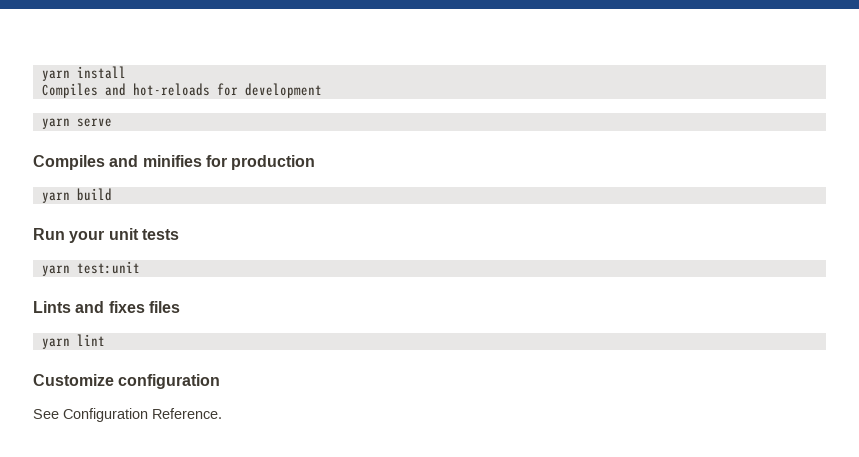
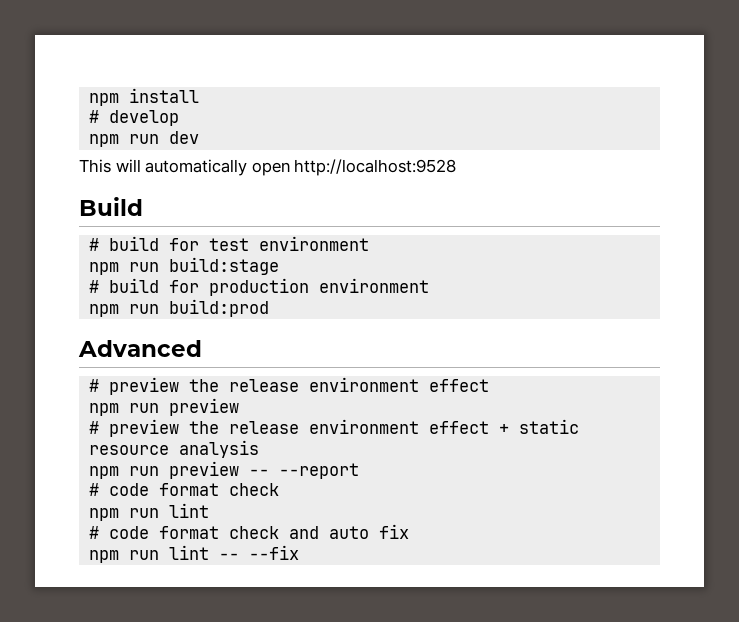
[41,70,70,81] yarn -> [89,93,120,106] npm
[41,83,322,98] [41,118,112,129] [33,155,316,170] [41,188,112,203] [33,228,179,243] [41,261,140,276] [33,301,180,313] [41,334,105,349] [33,374,221,389] [33,408,222,422] Compiles and hot-reloads for development // yarn serve // Compiles and minifies for production // yarn build // Run your unit tests // yarn test:unit // Lints and fixes files // yarn lint // Customize configuration // See Configuration Reference. -> [89,110,180,126] [89,131,200,147] [79,159,457,176] [79,197,143,216] [89,236,370,251] [89,257,280,275] [89,278,430,296] [89,299,270,317] [78,340,202,357] [89,377,490,395] [89,398,240,416] [89,419,580,437] [89,440,260,458] [89,461,360,479] [89,483,280,496] [89,503,210,521] [89,524,410,539] [89,545,300,563] # develop // npm run dev // This will automatically open http://localhost:9528 // Build // # build for test environment // npm run build:stage // # build for production environment // npm run build:prod // Advanced // # preview the release environment effect // npm run preview // # preview the release environment effect + static resource analysis // npm run preview -- --report // # code format check // npm run lint // # code format check and auto fix // npm run lint -- --fix

